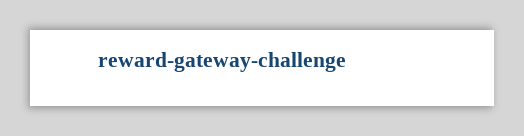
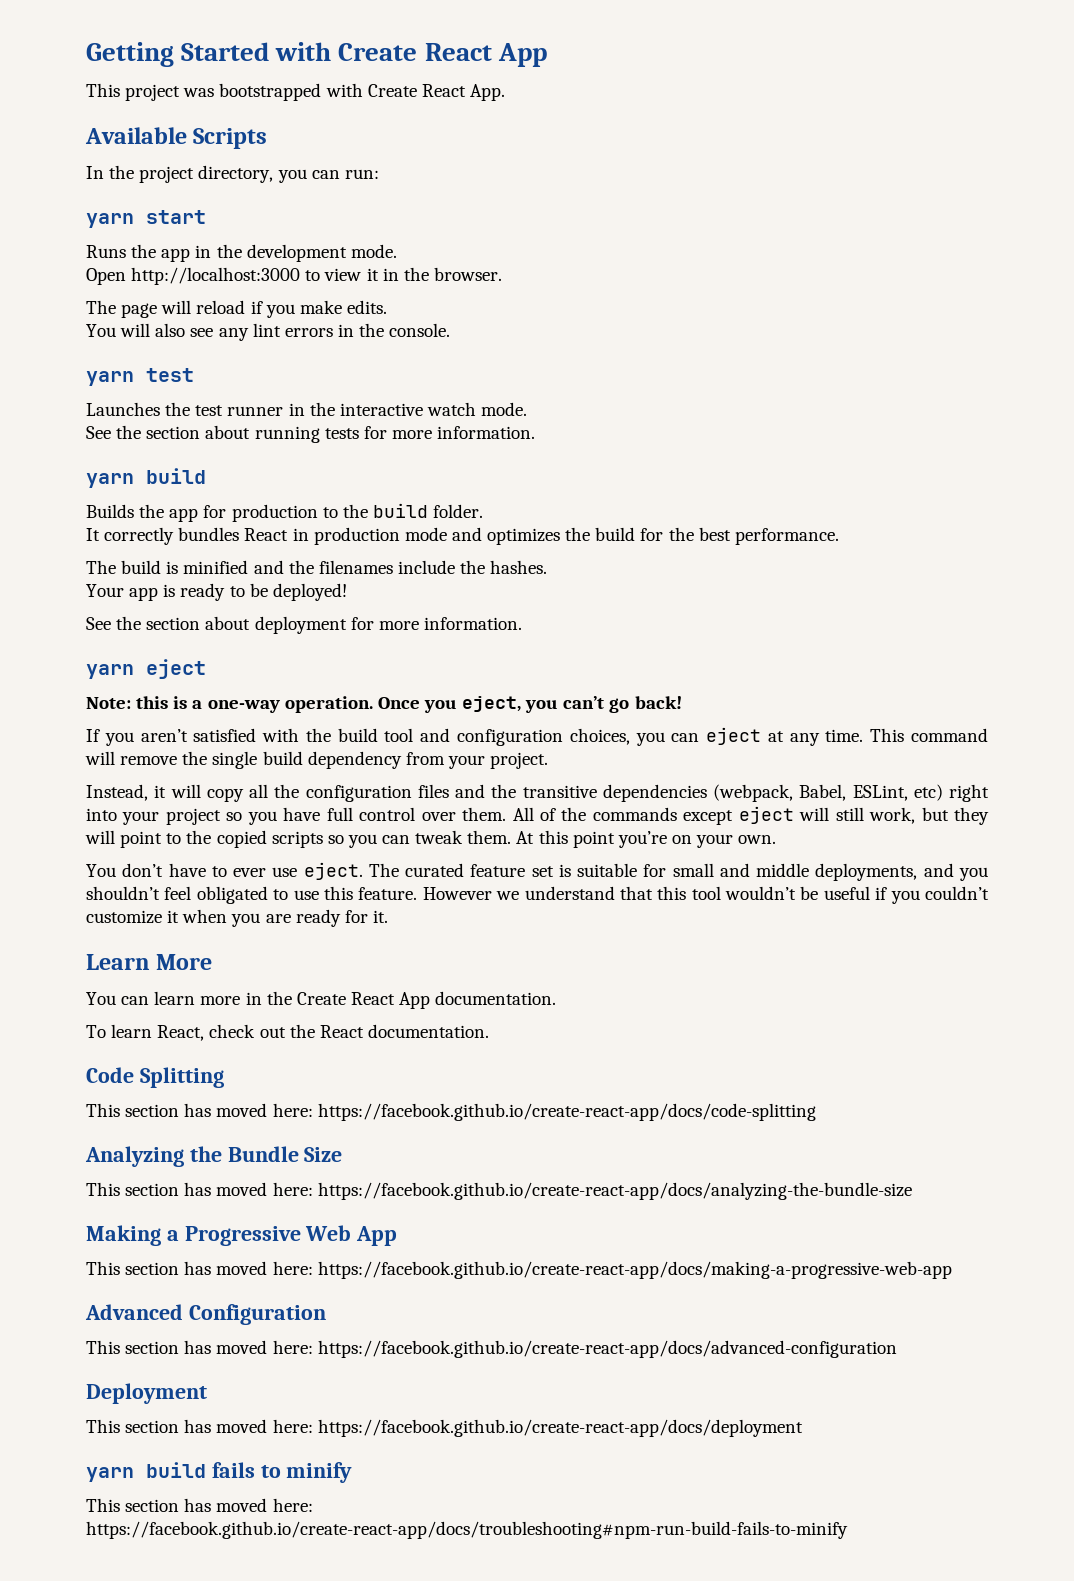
[98,52,346,72] reward-gateway-challenge -> [86,42,547,67] [86,83,505,101] [85,127,268,149] [86,165,379,183] [86,210,206,228] [86,244,397,262] [86,267,502,285] [86,300,387,318] [86,323,451,341] [86,368,194,386] [86,402,528,416] [86,425,536,443] [86,468,206,488] [86,503,484,522] [86,527,839,545] [86,560,548,574] [86,583,347,601] [86,616,522,634] [86,659,206,679] [86,696,682,713] [86,727,989,746] [85,751,549,769] [86,784,989,802] [86,806,990,825] [85,830,777,848] [86,862,989,881] [86,886,990,904] [86,909,388,927] [86,954,213,970] [86,991,557,1009] [86,1024,489,1041] [86,1067,224,1088] [86,1103,816,1121] [85,1146,343,1167] [86,1182,912,1200] [86,1225,398,1246] [86,1261,952,1279] [85,1304,326,1325] [86,1340,897,1358] [86,1383,207,1404] [86,1419,803,1437] [86,1462,353,1483] [86,1498,313,1512] [86,1521,848,1539] Getting Started with Create React App // This project was bootstrapped with Create React App. // Available Scripts // In the project directory, you can run: // yarn start // Runs the app in the development mode. // Open http://localhost:3000 to view it in the browser. // The page will reload if you make edits. // You will also see any lint errors in the console. // yarn test // Launches the test runner in the interactive watch mode. // See the section about running tests for more information. // yarn build // Builds the app for production to the build folder. // It correctly bundles React in production mode and optimizes the build for the best performance. // The build is minified and the filenames include the hashes. // Your app is ready to be deployed! // See the section about deployment for more information. // yarn eject // Note: this is a one-way operation. Once you eject, you can’t go back! // If you aren’t satisfied with the build tool and configuration choices, you can eject at any time. This command will remove the single build dependency from your project. // Instead, it will copy all the configuration files and the transitive dependencies (webpack, Babel, ESLint, etc) right into your project so you have full control over them. All of the commands except eject will still work, but they will point to the copied scripts so you can tweak them. At this point you’re on your own. // You don’t have to ever use eject. The curated feature set is suitable for small and middle deployments, and you shouldn’t feel obligated to use this feature. However we understand that this tool wouldn’t be useful if you couldn’t customize it when you are ready for it. // Learn More // You can learn more in the Create React App documentation. // To learn React, check out the React documentation. // Code Splitting // This section has moved here: https://facebook.github.io/create-react-app/docs/code-splitting // Analyzing the Bundle Size // This section has moved here: https://facebook.github.io/create-react-app/docs/analyzing-the-bundle-size // Making a Progressive Web App // This section has moved here: https://facebook.github.io/create-react-app/docs/making-a-progressive-web-app // Advanced Configuration // This section has moved here: https://facebook.github.io/create-react-app/docs/advanced-configuration // Deployment // This section has moved here: https://facebook.github.io/create-react-app/docs/deployment // yarn build fails to minify // This section has moved here: https://facebook.github.io/create-react-app/docs/troubleshooting#npm-run-build-fails-to-minify

